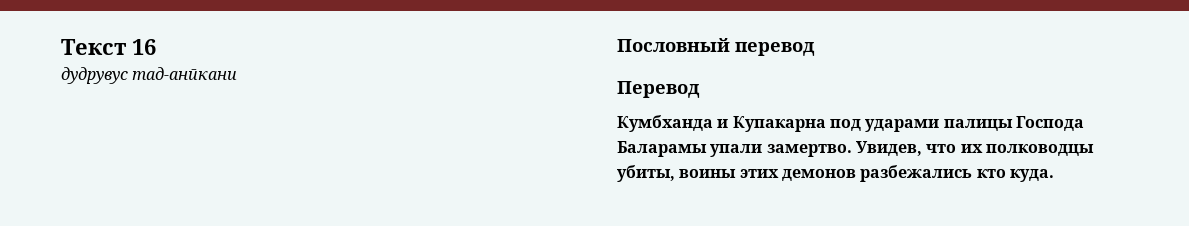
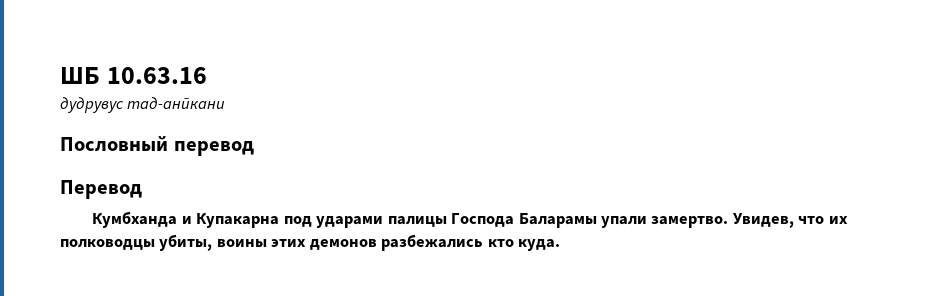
[61,39,156,55] Текст 16 -> [60,67,208,84] ШБ 10.63.16

